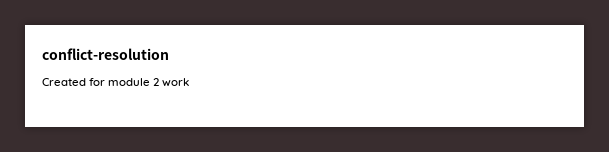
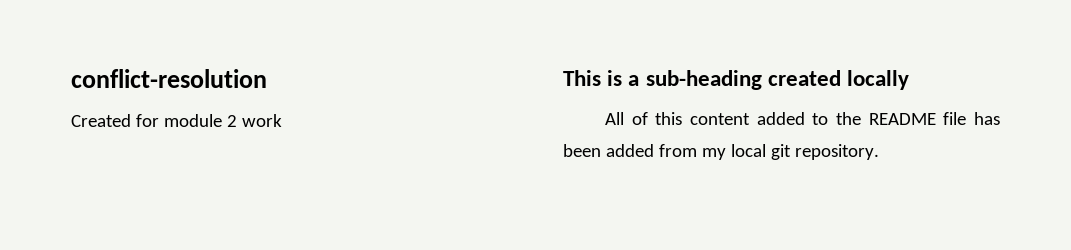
(190, 82) none -> [563,70,910,90] [604,112,1000,125] [563,144,879,160] // This is a sub-heading created locally // All of this content added to the README file has been added from my local git repository.

